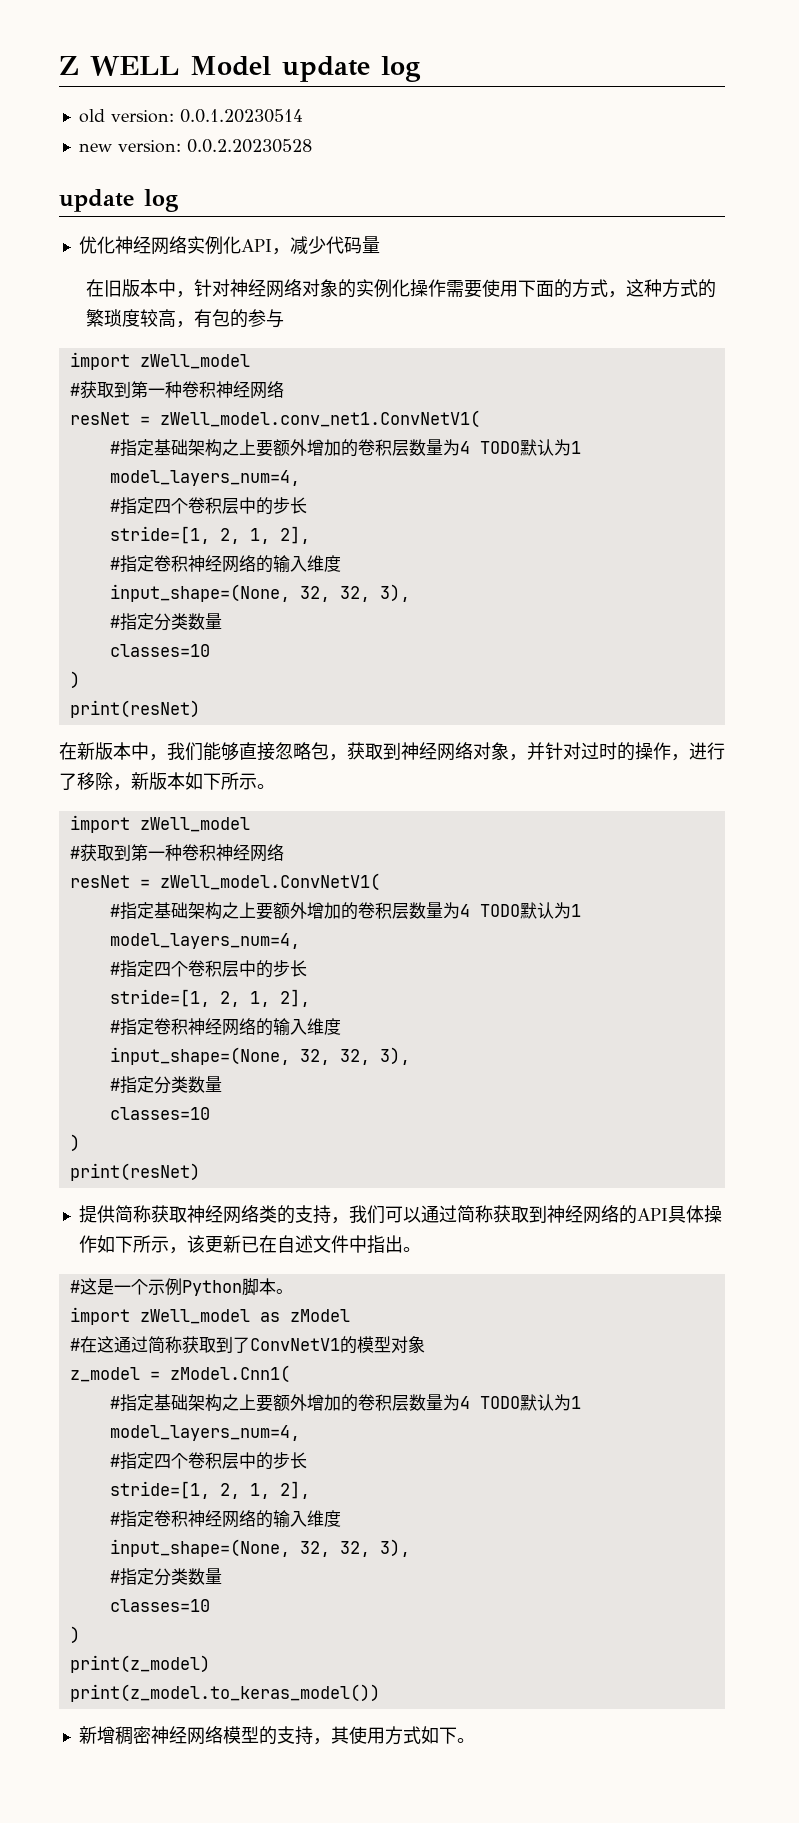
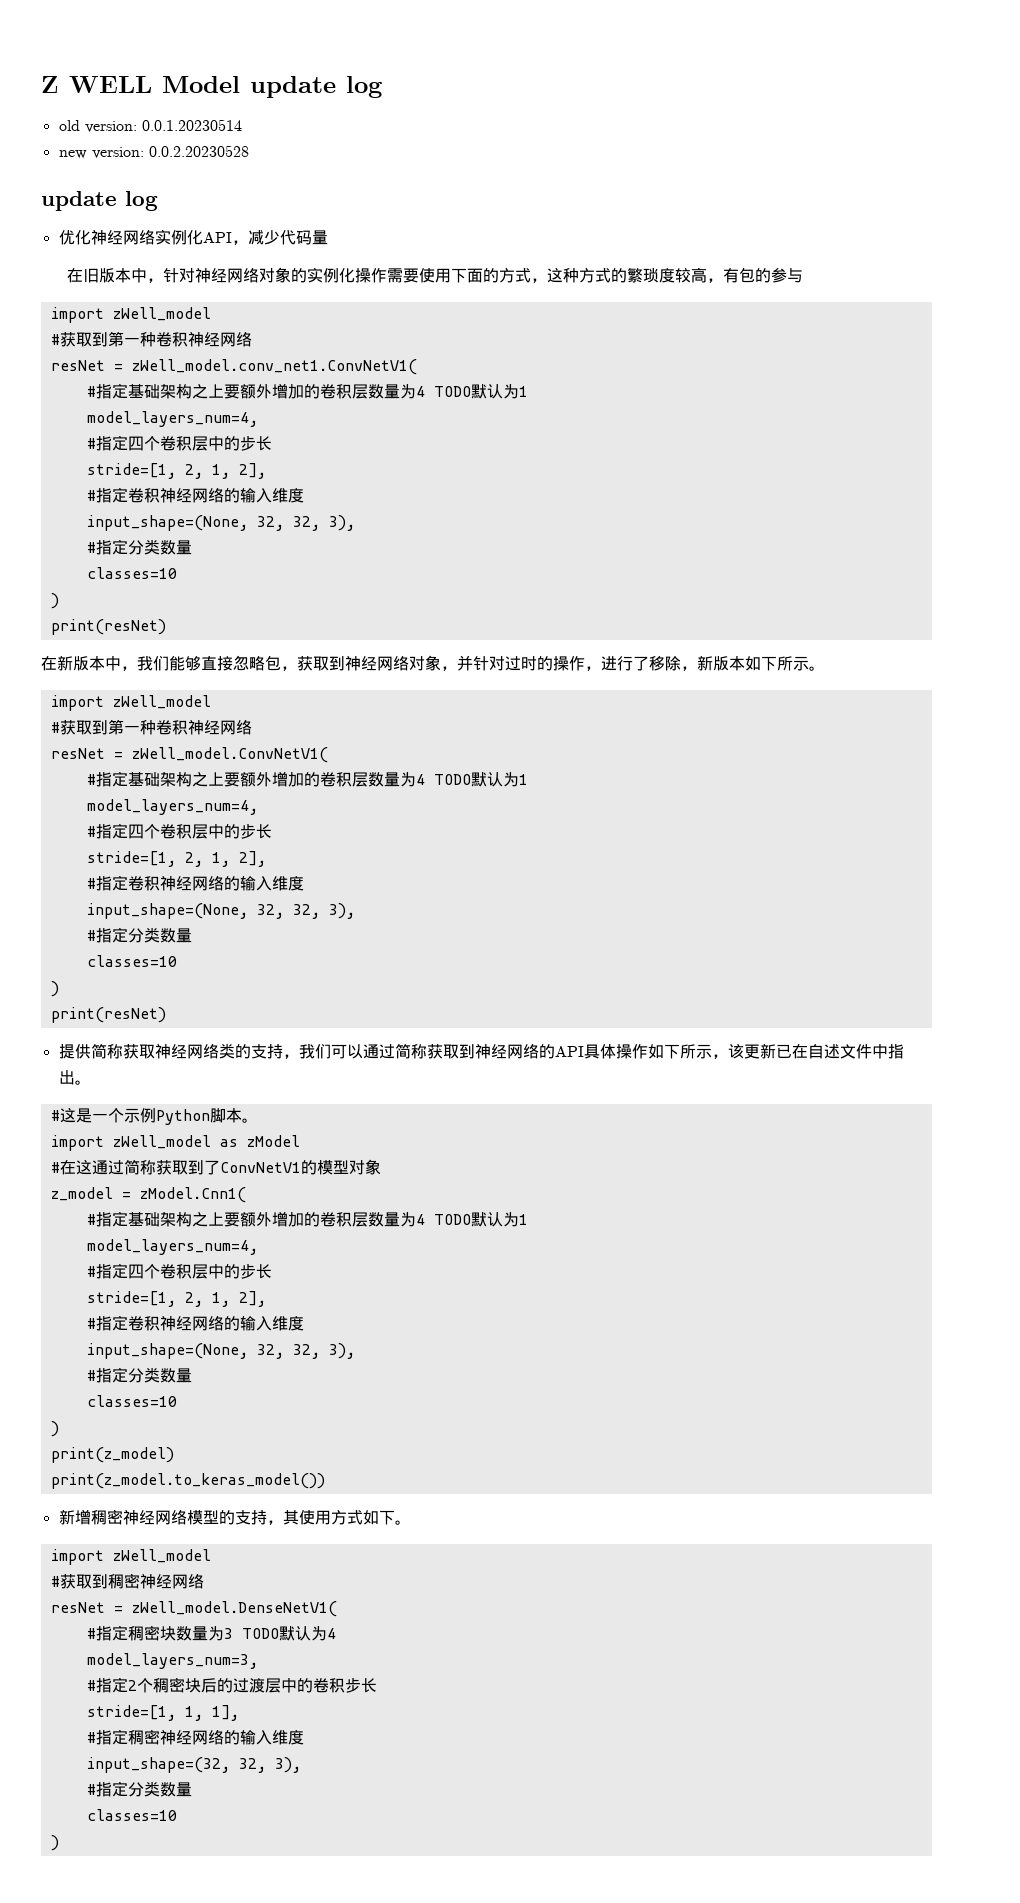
(475, 1740) none -> [50,1549,211,1565] [50,1573,204,1589] [50,1601,337,1617] [86,1625,336,1641] [86,1653,258,1669] [86,1677,377,1693] [86,1705,239,1721] [86,1729,304,1745] [86,1757,301,1773] [86,1781,192,1797] [86,1809,177,1821] [50,1835,59,1851] // import zWell_model // #获取到稠密神经网络 // resNet = zWell_model.DenseNetV1( // #指定稠密块数量为3 TODO默认为4 // model_layers_num=3, // #指定2个稠密块后的过渡层中的卷积步长 // stride=[1, 1, 1], // #指定稠密神经网络的输入维度 // input_shape=(32, 32, 3), // #指定分类数量 // classes=10 // )

